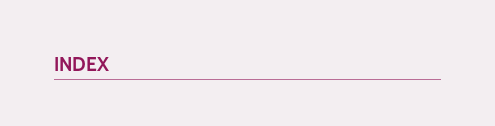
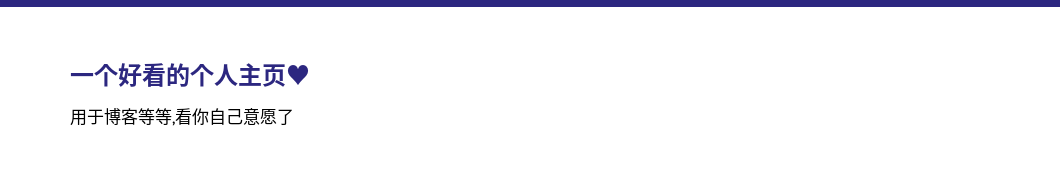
[54,57,109,71] INDEX -> [70,63,310,87] [70,108,294,126] 一个好看的个人主页♥ // 用于博客等等,看你自己意愿了

